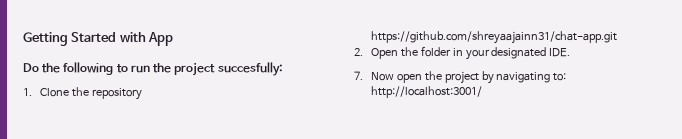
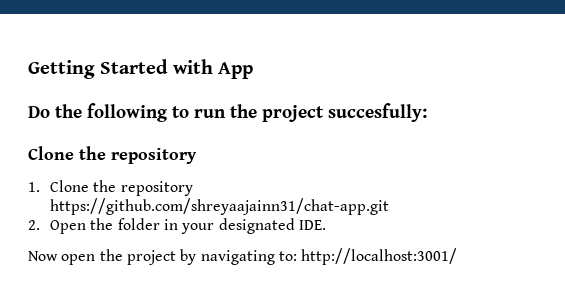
(283, 69) none -> [28,146,197,164] // Clone the repository
[354,71,363,80] 7. -> (326, 225) none

